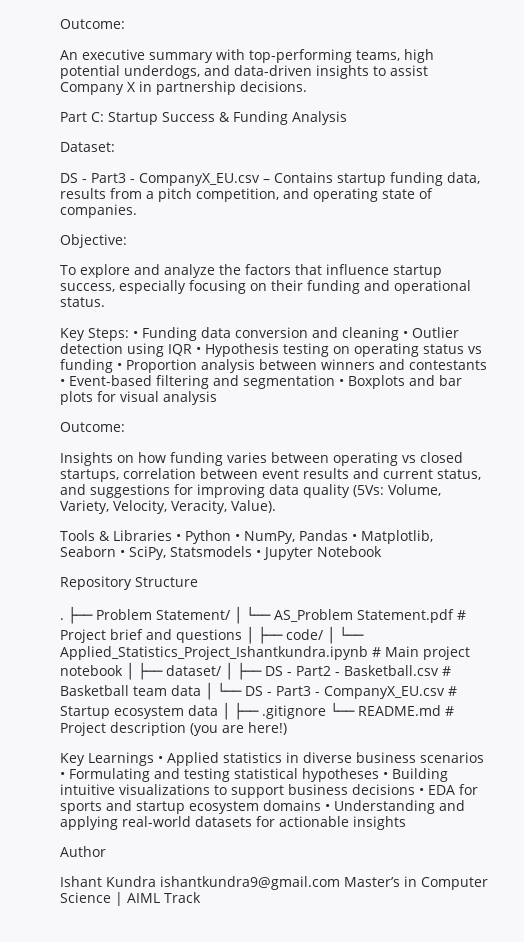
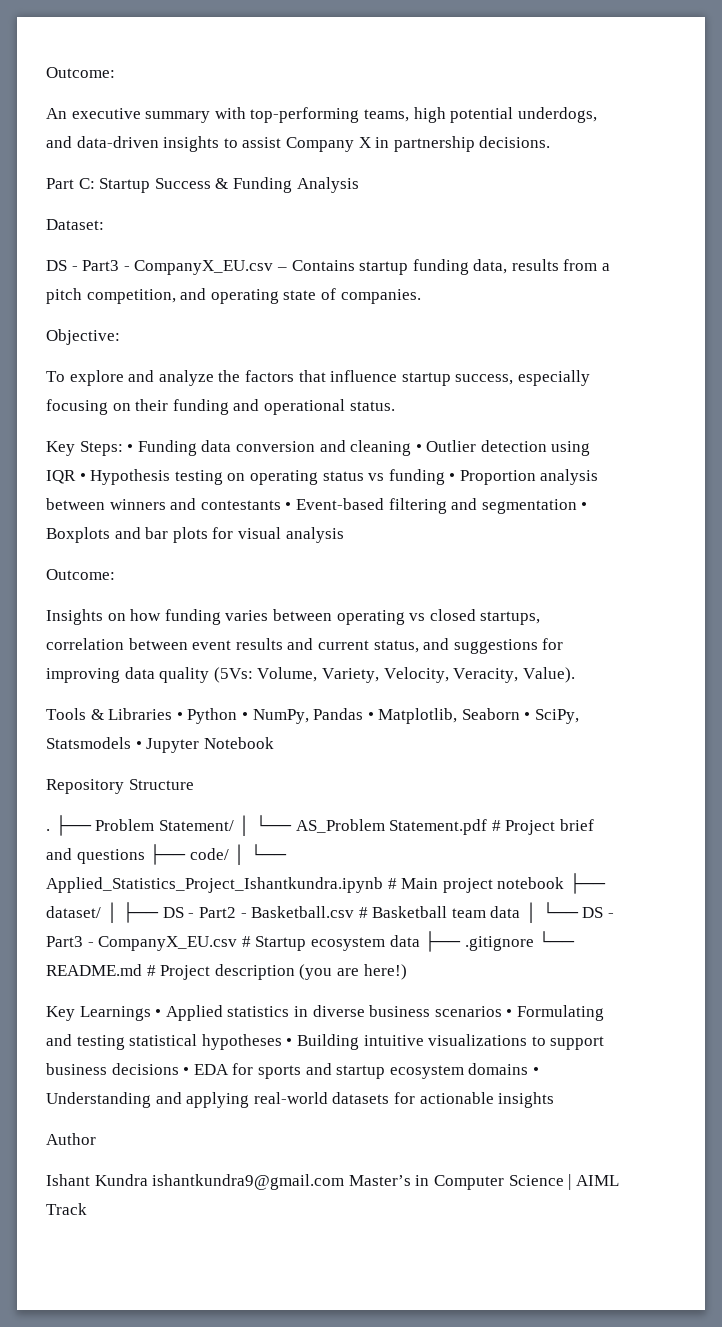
[246,626,254,644] │ -> (145, 856) none
[126,662,134,680] │ -> (565, 883) none
[222,702,230,720] │ -> (420, 941) none

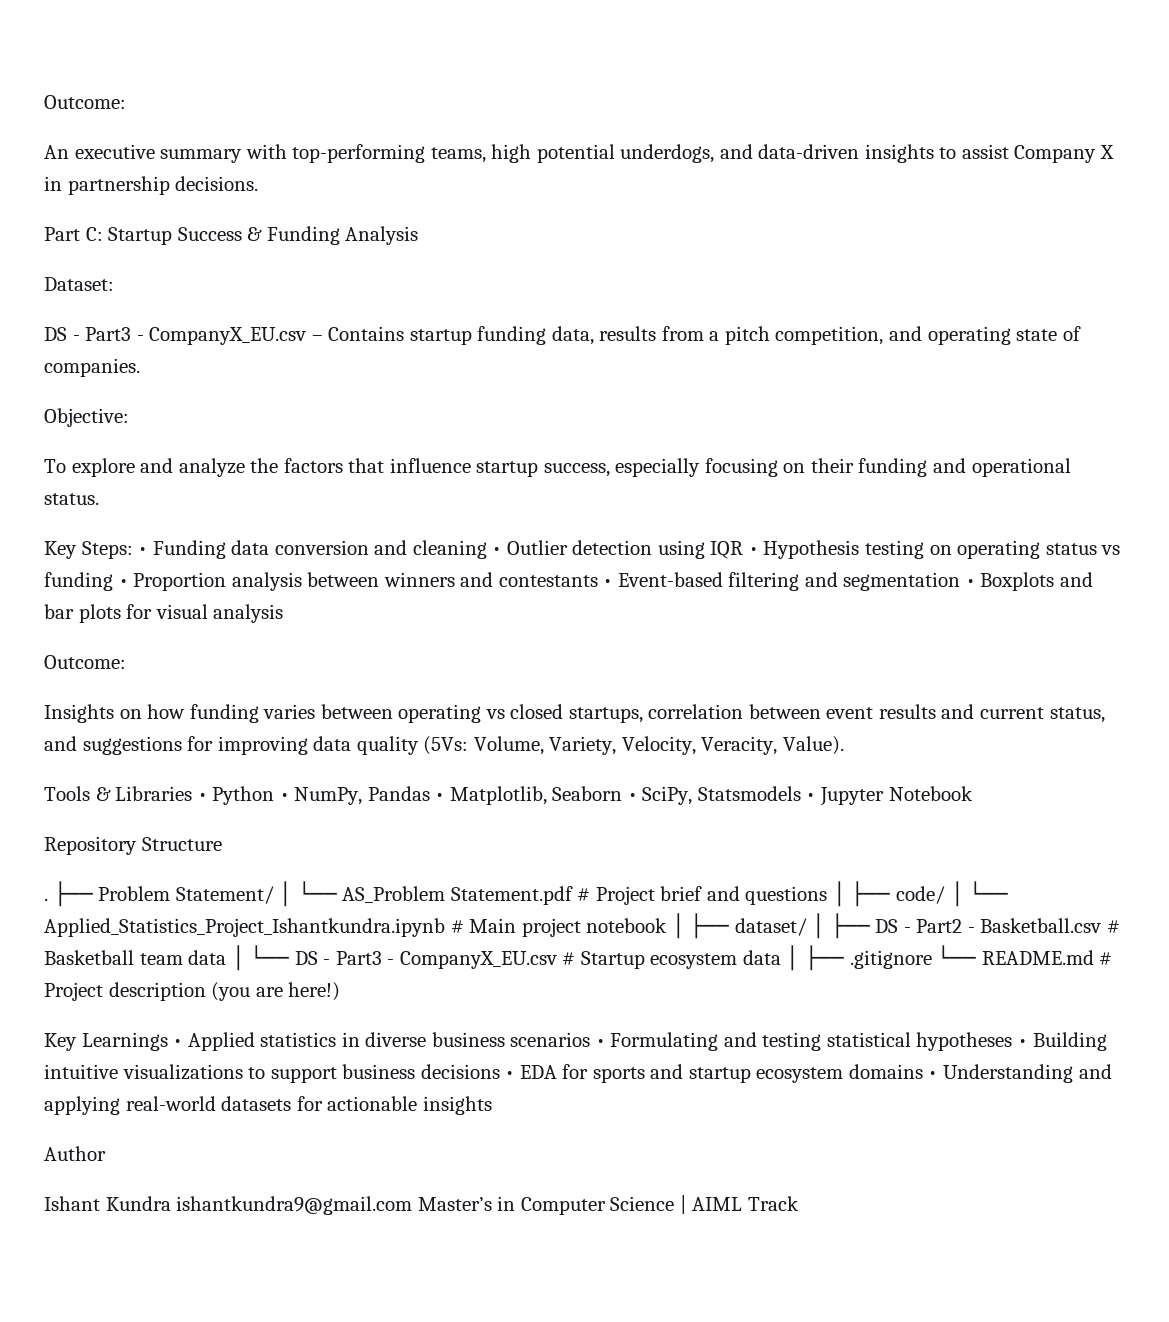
(145, 856) none -> [832,881,846,907] │
(565, 883) none -> [671,913,685,939] │
(420, 941) none -> [786,945,800,971] │

